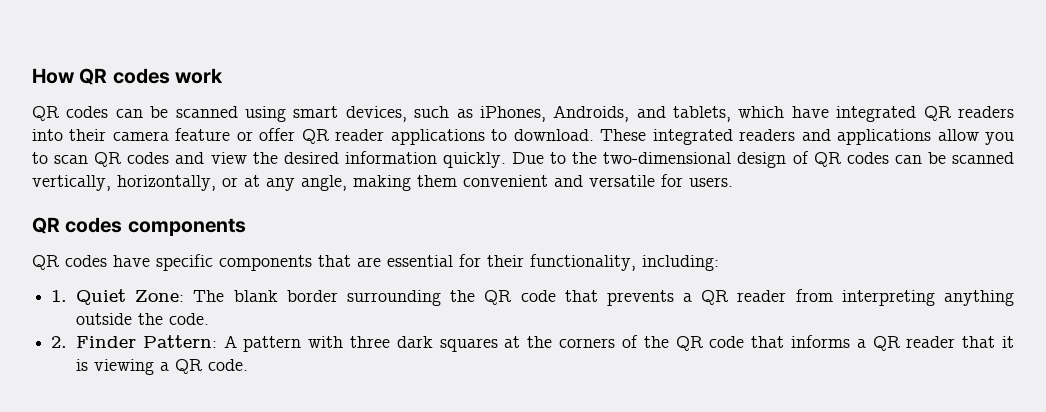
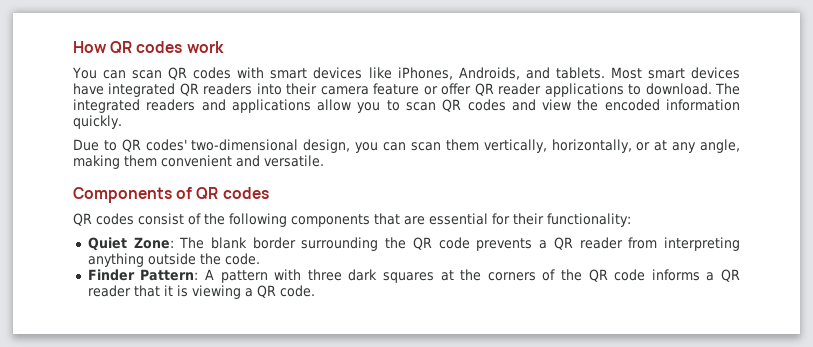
[32,105,785,122] QR codes can be scanned using smart devices, such as iPhones, Androids, and tablets, which -> [72,67,741,80] You can scan QR codes with smart devices like iPhones, Androids, and tablets. Most smart devices
[600,129,647,141] These -> [715,83,740,95] The
[283,152,339,164] desired -> [604,99,660,111] encoded
(506, 160) none -> (122, 122) //
[572,151,1015,168] the two-dimensional design of QR codes can be scanned -> [121,139,479,153] QR codes' two-dimensional design, you can scan them
[589,174,733,187] [32,217,246,236] [32,254,213,271] versatile for users. // QR codes components // QR codes have specific -> [264,155,324,167] [73,187,269,203] [73,213,287,227] versatile. // Components of QR codes // QR codes consist of the following
[530,254,719,271] [51,290,68,302] functionality, including: // 1. -> [547,213,631,227] functionality: //
[564,290,598,302] that -> (470, 243) none
[51,336,68,348] 2. -> (260, 259) none
[751,336,785,348] that -> (646, 275) none

